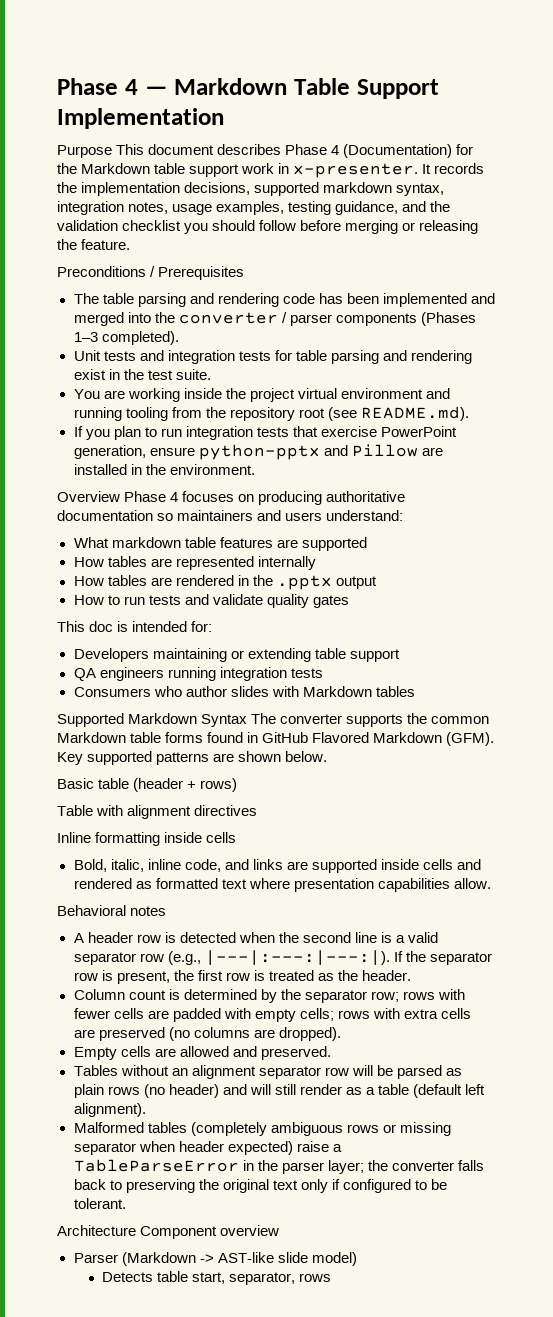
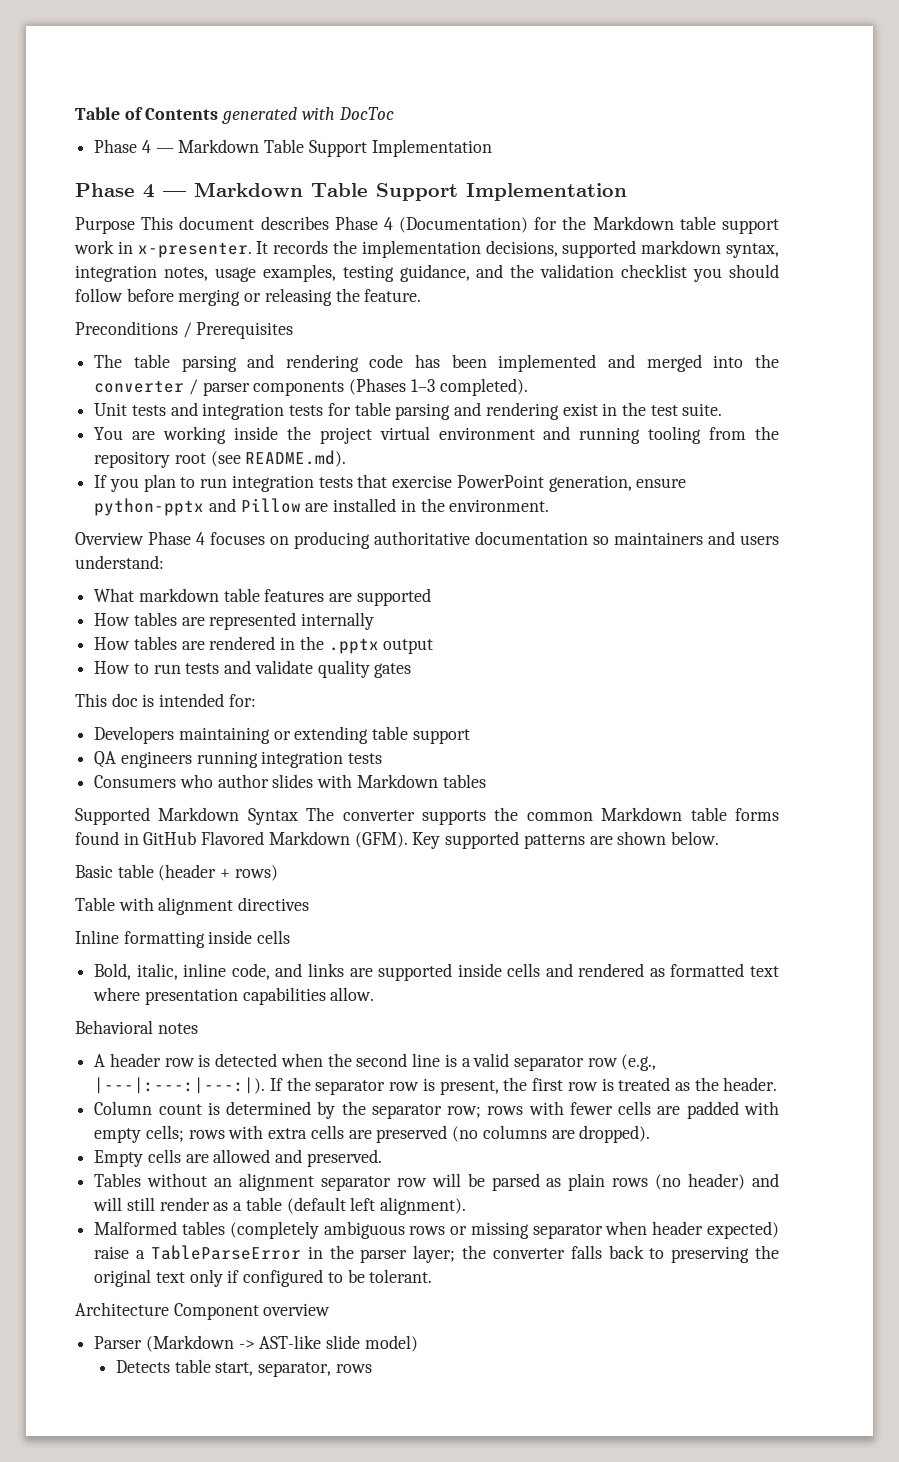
(57, 86) none -> [75,107,394,124] [94,139,492,157] Table of Contents generated with DocToc // Phase 4 — Markdown Table Support Implementation //

